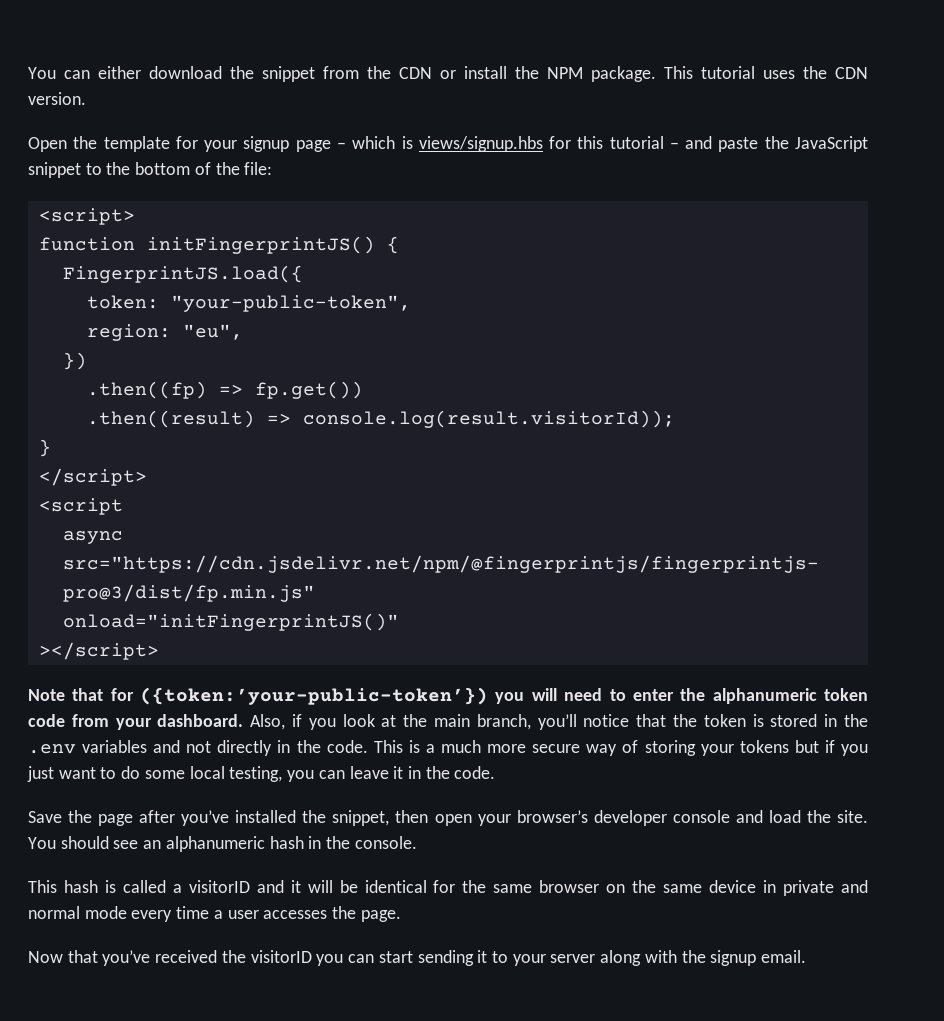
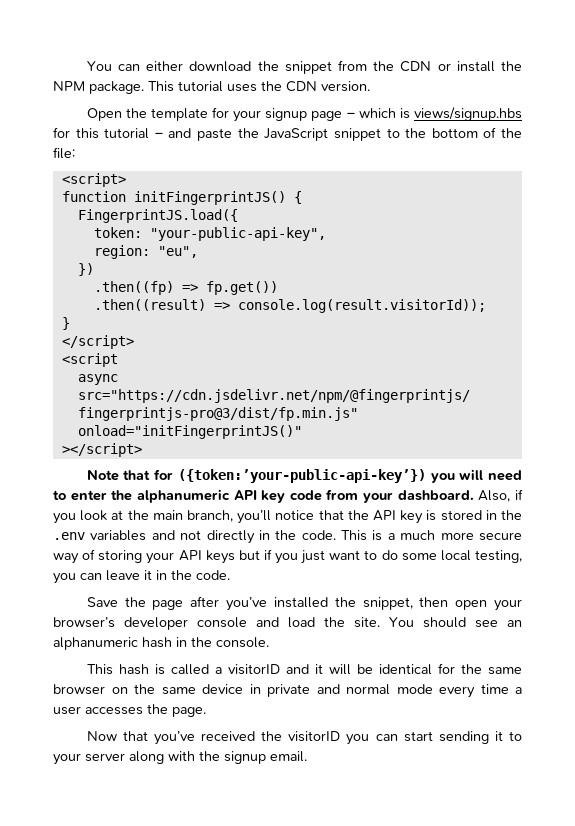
[170,295,411,312] "your-public-token", -> [149,227,326,241] "your-public-api-key",
[140,687,489,705] ({token:’your-public-token’}) -> [177,469,426,483] ({token:’your-public-api-key’})
[824,688,868,701] token -> [233,490,286,503] API key
[703,714,746,727] token -> [372,510,424,524] API key
[739,740,789,753] tokens -> [178,550,235,564] API keys

